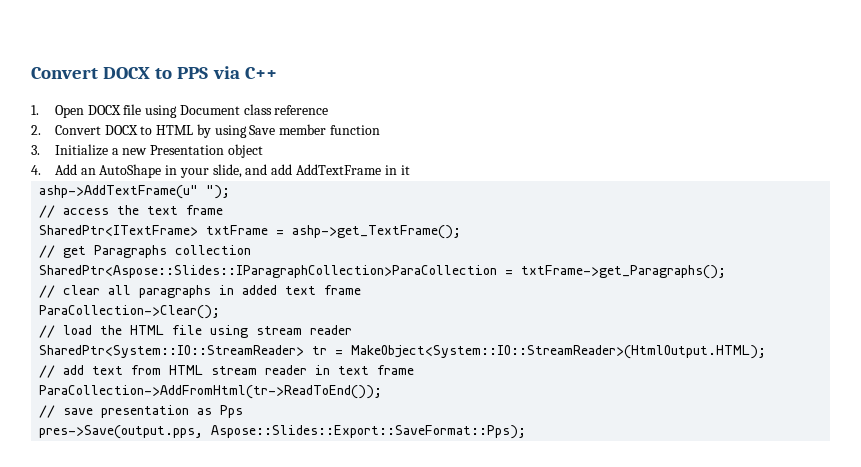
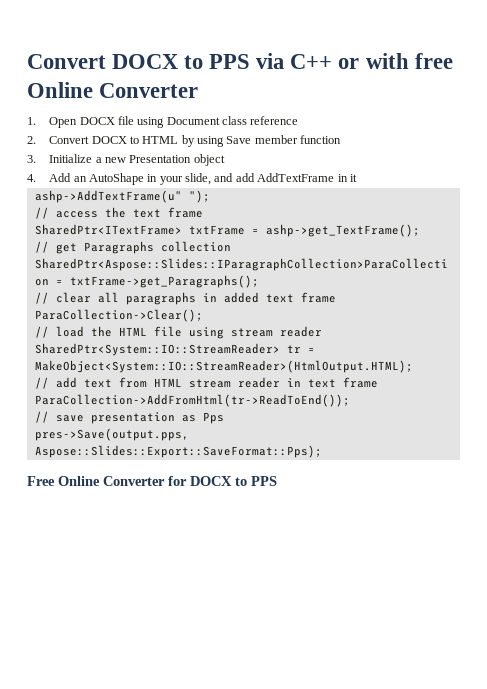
(277, 73) none -> [338,53,453,69] [27,82,199,98] or with free Online Converter
(527, 432) none -> [27,476,277,486] // Free Online Converter for DOCX to PPS

